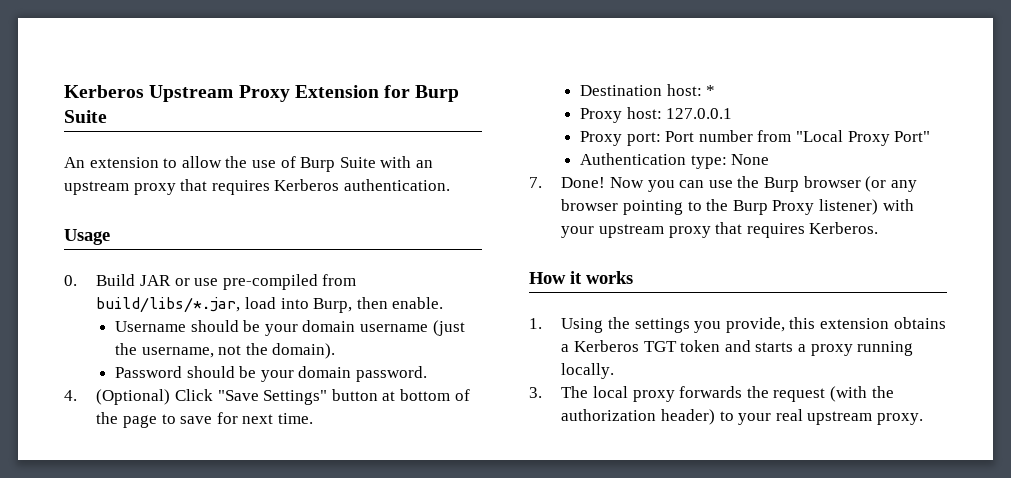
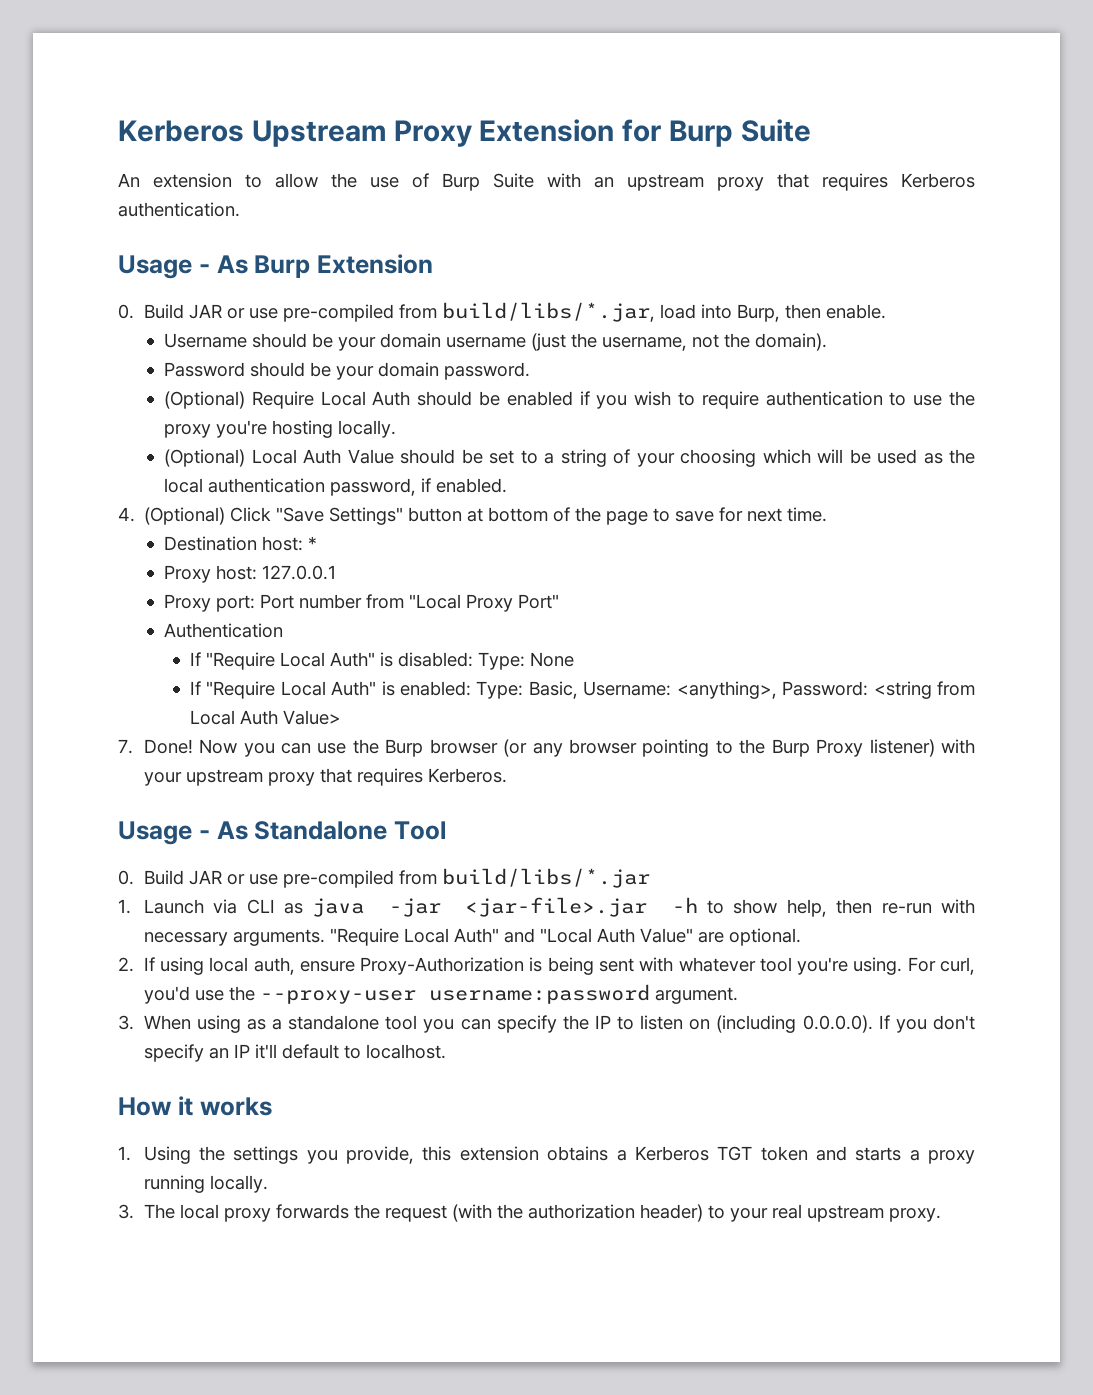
(110, 237) none -> [198,254,433,278] - As Burp Extension
(428, 374) none -> [164,391,975,409] [164,420,397,438] [164,449,975,467] [164,478,508,496] // (Optional) Require Local Auth should be enabled if you wish to require authentication to use the proxy you're hosting locally. // (Optional) Local Auth Value should be set to a string of your choosing which will be used as the local authentication password, if enabled.
[690,154,770,169] type: None -> [189,652,574,670] [189,681,975,699] [189,710,341,725] // If "Require Local Auth" is disabled: Type: None // If "Require Local Auth" is enabled: Type: Basic, Username: <anything>, Password: <string from Local Auth Value>
(879, 228) none -> [118,821,446,845] [118,868,650,888] [118,897,976,917] [143,928,801,946] [118,957,975,975] [143,984,738,1004] [118,1015,975,1033] [143,1044,446,1062] // Usage - As Standalone Tool // 0. Build JAR or use pre-compiled from build/libs/*.jar // 1. Launch via CLI as java -jar <jar-file>.jar -h to show help, then re-run with necessary arguments. "Require Local Auth" and "Local Auth Value" are optional. // 2. If using local auth, ensure Proxy-Authorization is being sent with whatever tool you're using. For curl, you'd use the --proxy-user username:password argument. // 3. When using as a standalone tool you can specify the IP to listen on (including 0.0.0.0). If you don't specify an IP it'll default to localhost.

